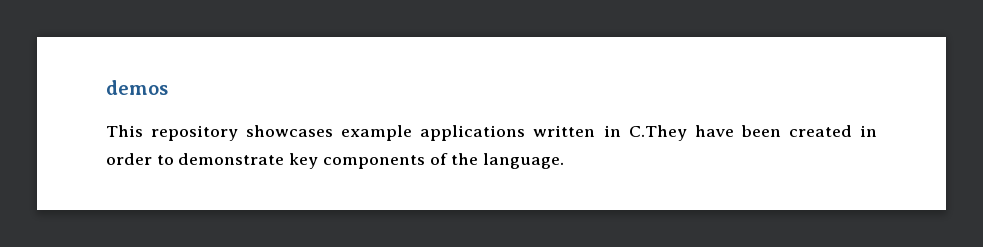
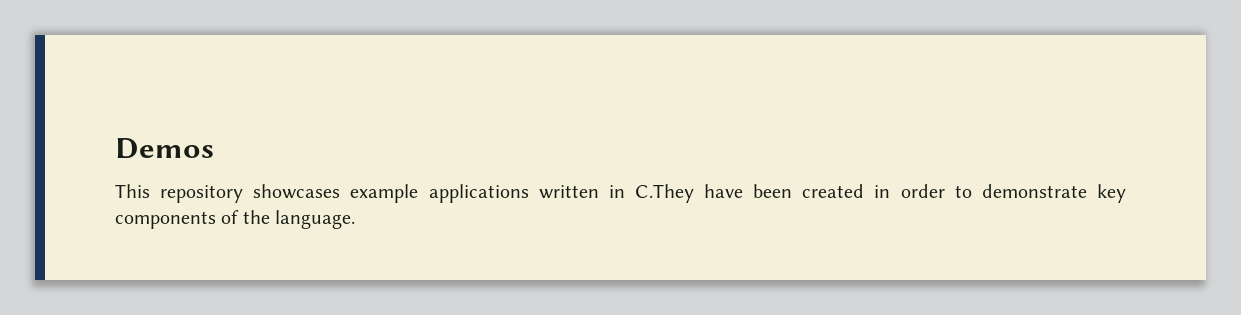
[106,80,168,95] demos -> [115,138,214,159] Demos

